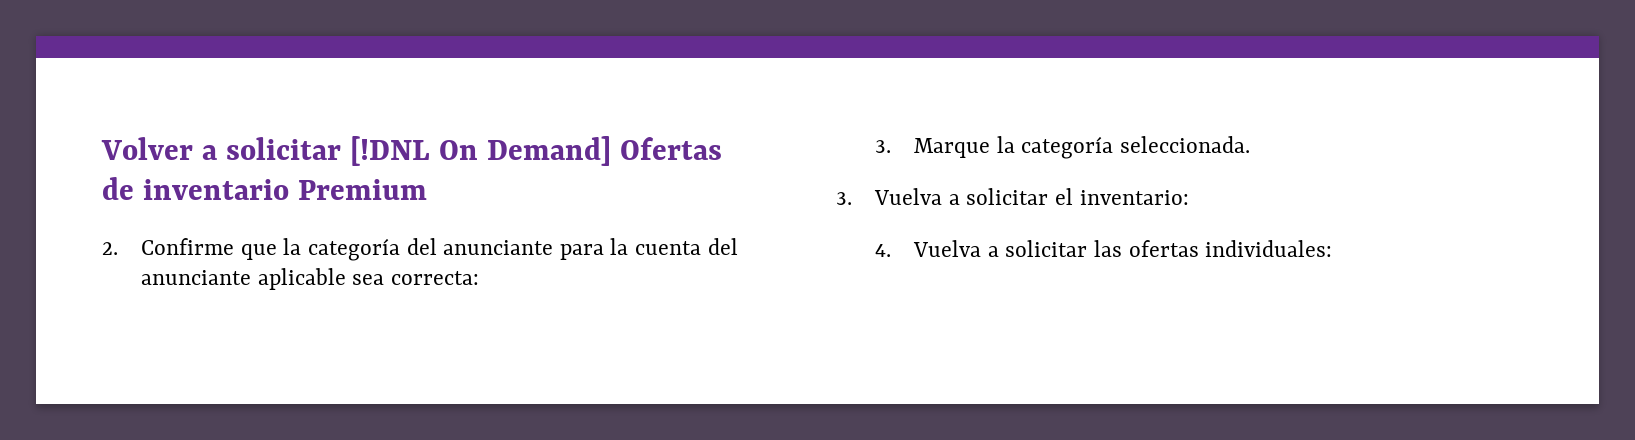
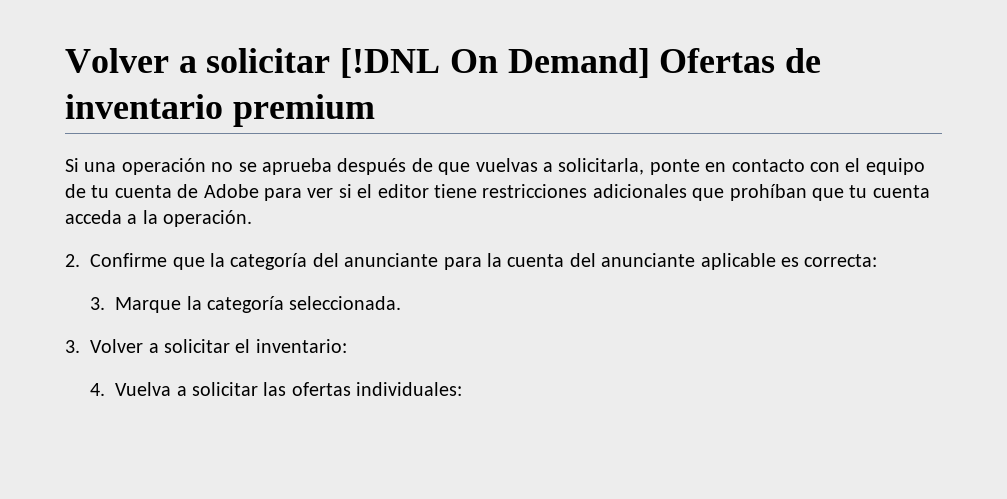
[298,179,428,200] Premium -> [232,94,375,127] [65,158,925,175] [65,184,930,201] [65,210,253,227] premium // Si una operación no se aprueba después de que vuelvas a solicitarla, ponte en contacto con el equipo de tu cuenta de Adobe para ver si el editor tiene restricciones adicionales que prohíban que tu cuenta acceda a la operación.
[352,274,385,285] sea -> [780,257,799,267] es
[874,188,943,205] Vuelva -> [90,339,144,353] Volver

